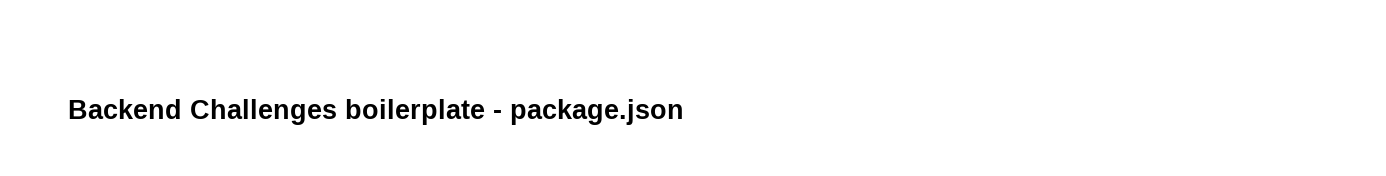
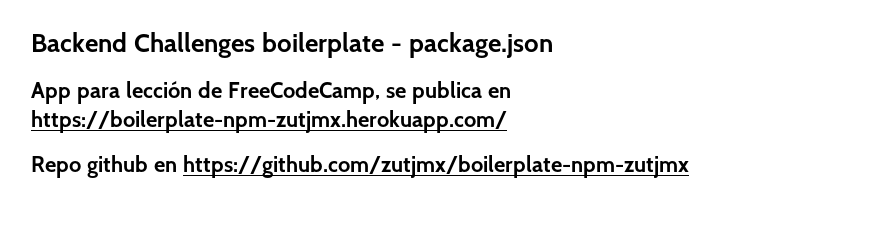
(684, 112) none -> [31,81,511,104] [31,110,507,133] [31,155,689,178] // App para lección de FreeCodeCamp, se publica en https://boilerplate-npm-zutjmx.herokuapp.com/ // Repo github en https://github.com/zutjmx/boilerplate-npm-zutjmx

